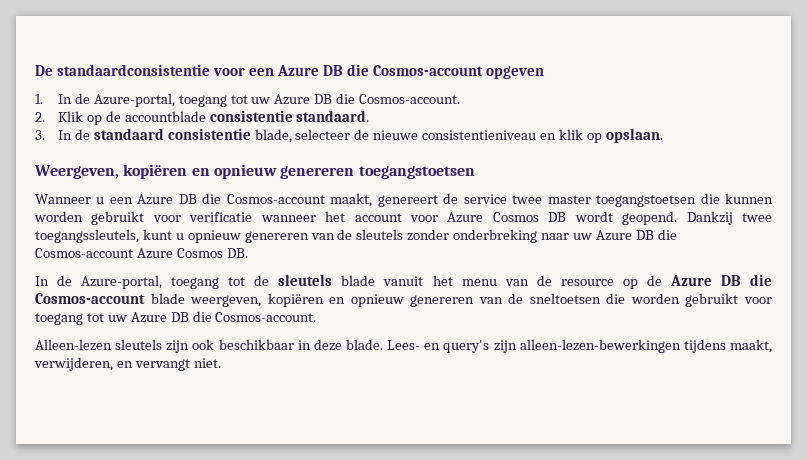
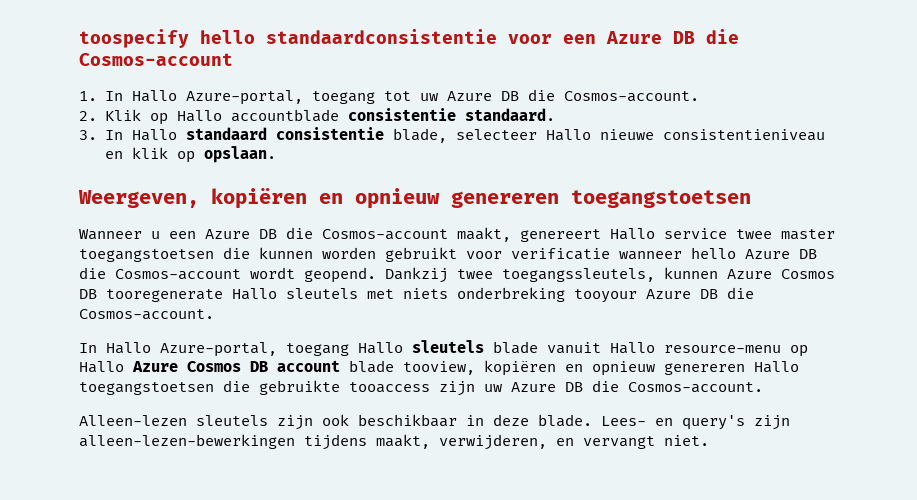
[35,65,53,76] De -> [79,29,255,48] toospecify hello
[486,66,545,79] opgeven -> (233, 59) none
[74,93,90,104] de -> [132,90,178,102] Hallo
[105,111,121,122] de -> [177,110,223,122] Hallo
[74,129,90,140] de -> [132,129,178,141] Hallo
[354,129,370,140] de -> [546,129,592,141] Hallo
[443,193,459,204] de -> [610,228,655,240] Hallo
[325,211,567,223] het account voor Azure Cosmos DB -> [691,247,817,259] [79,267,241,280] hello Azure DB die Cosmos-account
[142,229,677,243] [35,248,248,259] [35,275,270,289] kunt u opnieuw genereren van de sleutels zonder onderbreking naar uw Azure DB die Cosmos-account Azure Cosmos DB. // In de Azure-portal, toegang tot de -> [664,267,835,279] [79,287,754,303] [79,309,214,320] [79,342,403,357] kunnen Azure Cosmos DB tooregenerate Hallo sleutels met niets onderbreking tooyour Azure DB die Cosmos-account. // In Hallo Azure-portal, toegang Hallo
[432,274,772,289] [35,293,773,307] [35,313,104,325] het menu van de resource op de Azure DB die Cosmos-account blade weergeven, kopiëren en opnieuw genereren van de sneltoetsen die worden gebruikt voor toegang tot -> [610,342,808,357] [79,360,799,376] [79,380,475,396] Hallo resource-menu op Hallo Azure Cosmos DB account blade tooview, kopiëren en opnieuw genereren Hallo toegangstoetsen die gebruikte tooaccess zijn

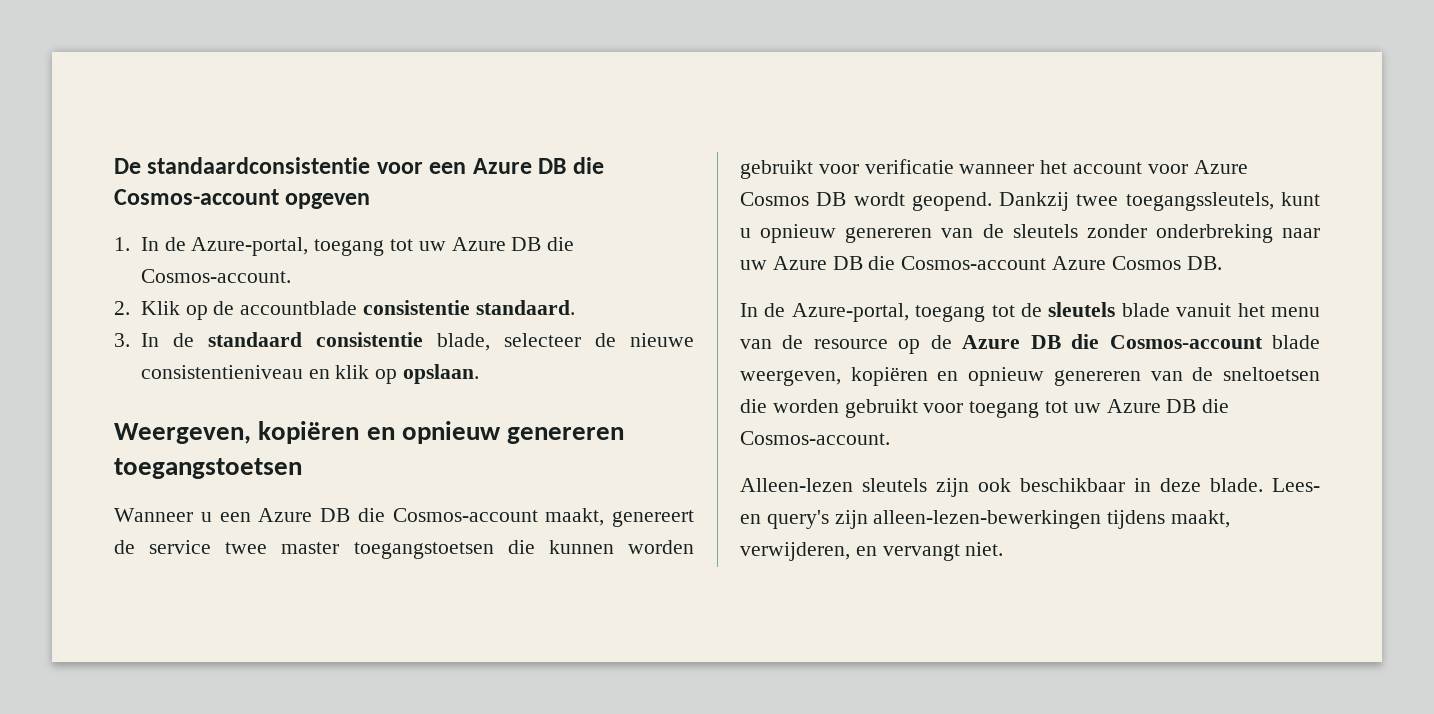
[79,29,255,48] toospecify hello -> [114,158,141,174] De
(233, 59) none -> [285,193,371,209] opgeven
[132,90,178,102] Hallo -> [164,237,186,251] de
[177,110,223,122] Hallo -> [213,301,235,315] de
[132,129,178,141] Hallo -> [172,333,194,347] de
[546,129,592,141] Hallo -> [594,333,616,347] de
[610,228,655,240] Hallo -> [114,540,135,554] de
[691,247,817,259] [79,267,241,280] hello Azure DB die Cosmos-account -> [1040,160,1248,174] [740,192,847,206] het account voor Azure Cosmos DB
[664,267,835,279] [79,287,754,303] [79,309,214,320] [79,342,403,357] kunnen Azure Cosmos DB tooregenerate Hallo sleutels met niets onderbreking tooyour Azure DB die Cosmos-account. // In Hallo Azure-portal, toegang Hallo -> [1281,192,1320,206] [740,224,1320,243] [740,256,1222,270] [740,303,1042,322] kunt u opnieuw genereren van de sleutels zonder onderbreking naar uw Azure DB die Cosmos-account Azure Cosmos DB. // In de Azure-portal, toegang tot de
[610,342,808,357] [79,360,799,376] [79,380,475,396] Hallo resource-menu op Hallo Azure Cosmos DB account blade tooview, kopiëren en opnieuw genereren Hallo toegangstoetsen die gebruikte tooaccess zijn -> [1237,303,1320,317] [740,334,1320,354] [740,367,1320,386] [740,399,1069,418] het menu van de resource op de Azure DB die Cosmos-account blade weergeven, kopiëren en opnieuw genereren van de sneltoetsen die worden gebruikt voor toegang tot

